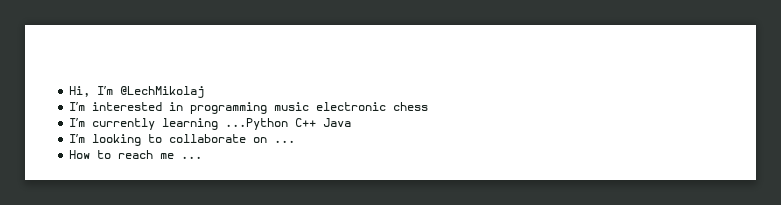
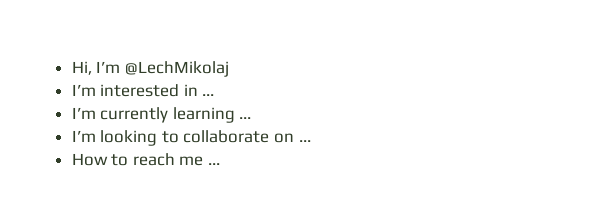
[190,102,429,114] programming music electronic chess -> [202,94,215,96] ...
[225,118,352,130] ...Python C++ Java -> [239,117,252,119] ...

